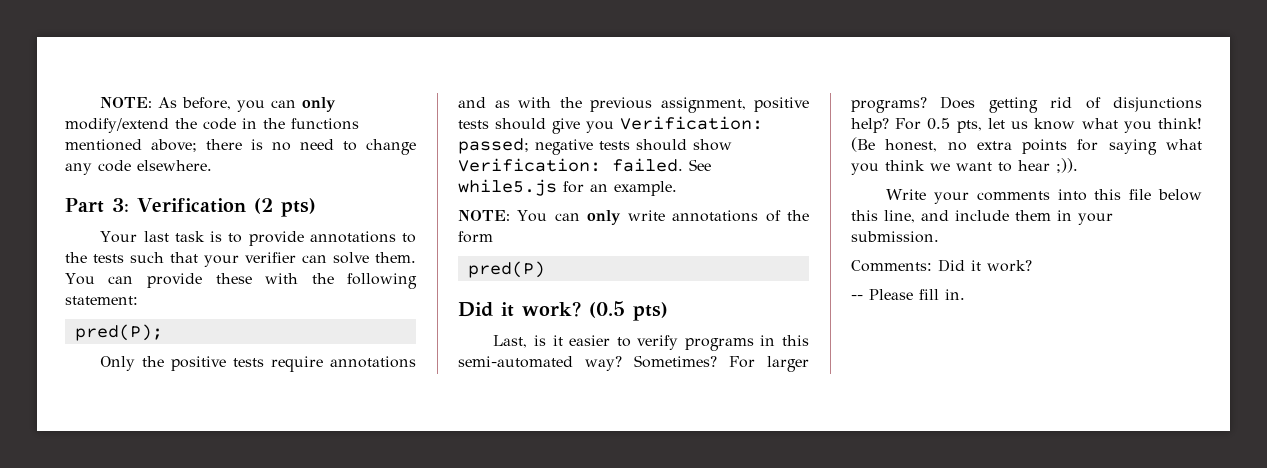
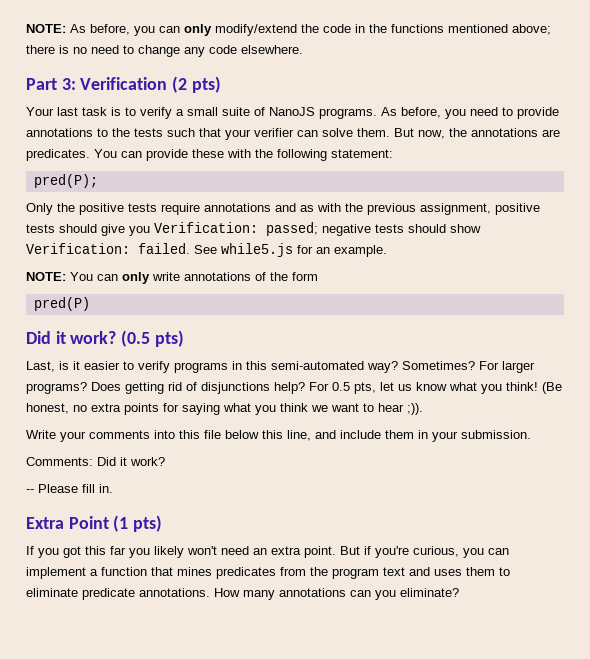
(243, 238) none -> [140,107,513,119] verify a small suite of NanoJS programs. As before, you need to
(416, 257) none -> [394,128,560,139] [26,149,90,161] But now, the annotations are predicates.
(965, 294) none -> [26,515,163,532] [26,546,509,558] [26,567,510,579] [26,588,459,600] // Extra Point (1 pts) // If you got this far you likely won't need an extra point. But if you're curious, you can implement a function that mines predicates from the program text and uses them to eliminate predicate annotations. How many annotations can you eliminate?

